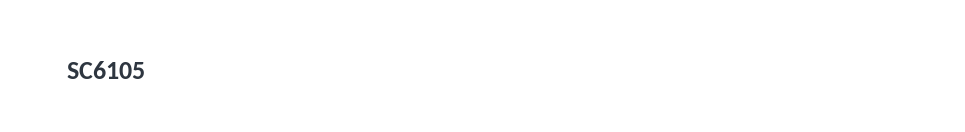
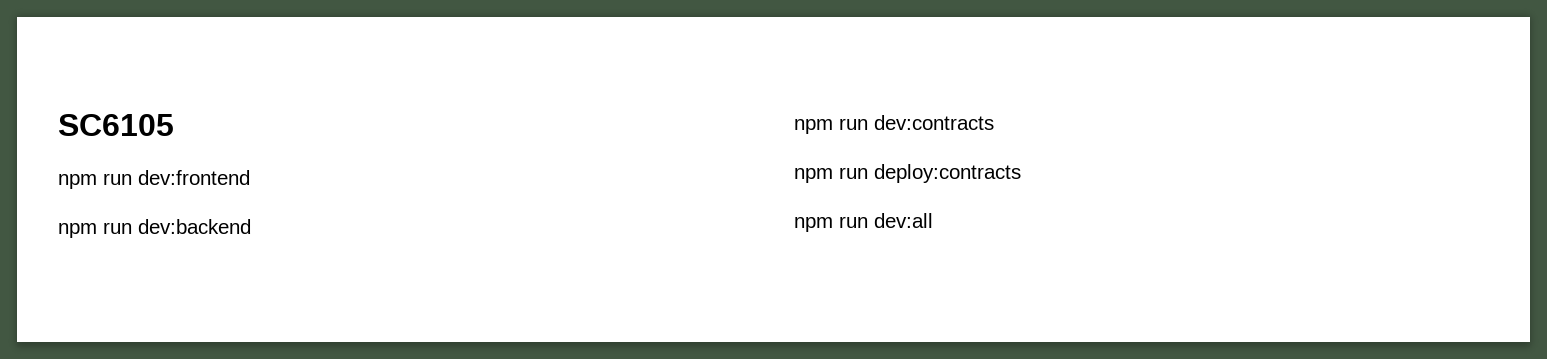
(145, 70) none -> [58,170,250,189] [58,219,251,238] [794,115,994,134] [794,164,1021,183] [794,213,933,232] // npm run dev:frontend // npm run dev:backend // npm run dev:contracts // npm run deploy:contracts // npm run dev:all

